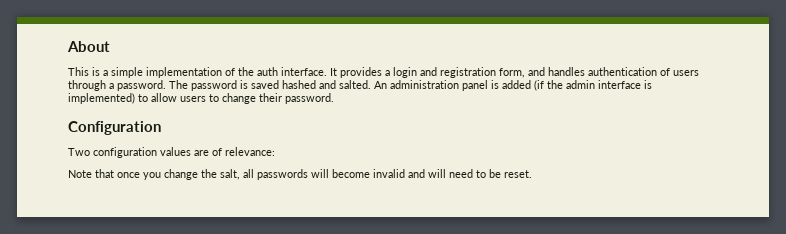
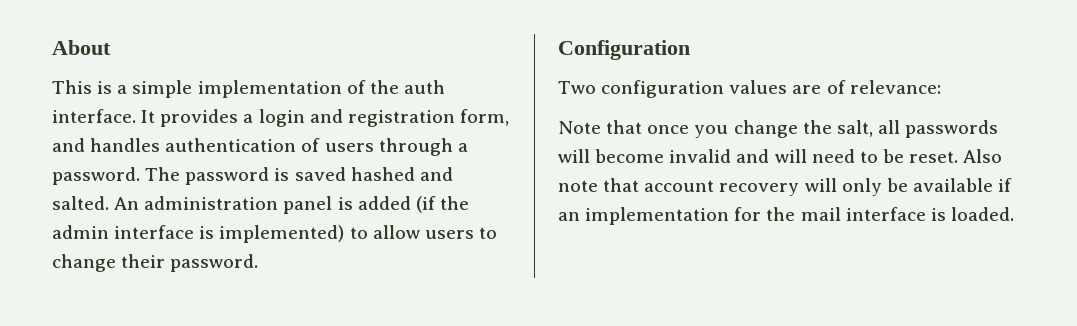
(532, 174) none -> [963,149,1003,163] [558,178,1013,196] [558,207,1014,225] Also note that account recovery will only be available if an implementation for the mail interface is loaded.

